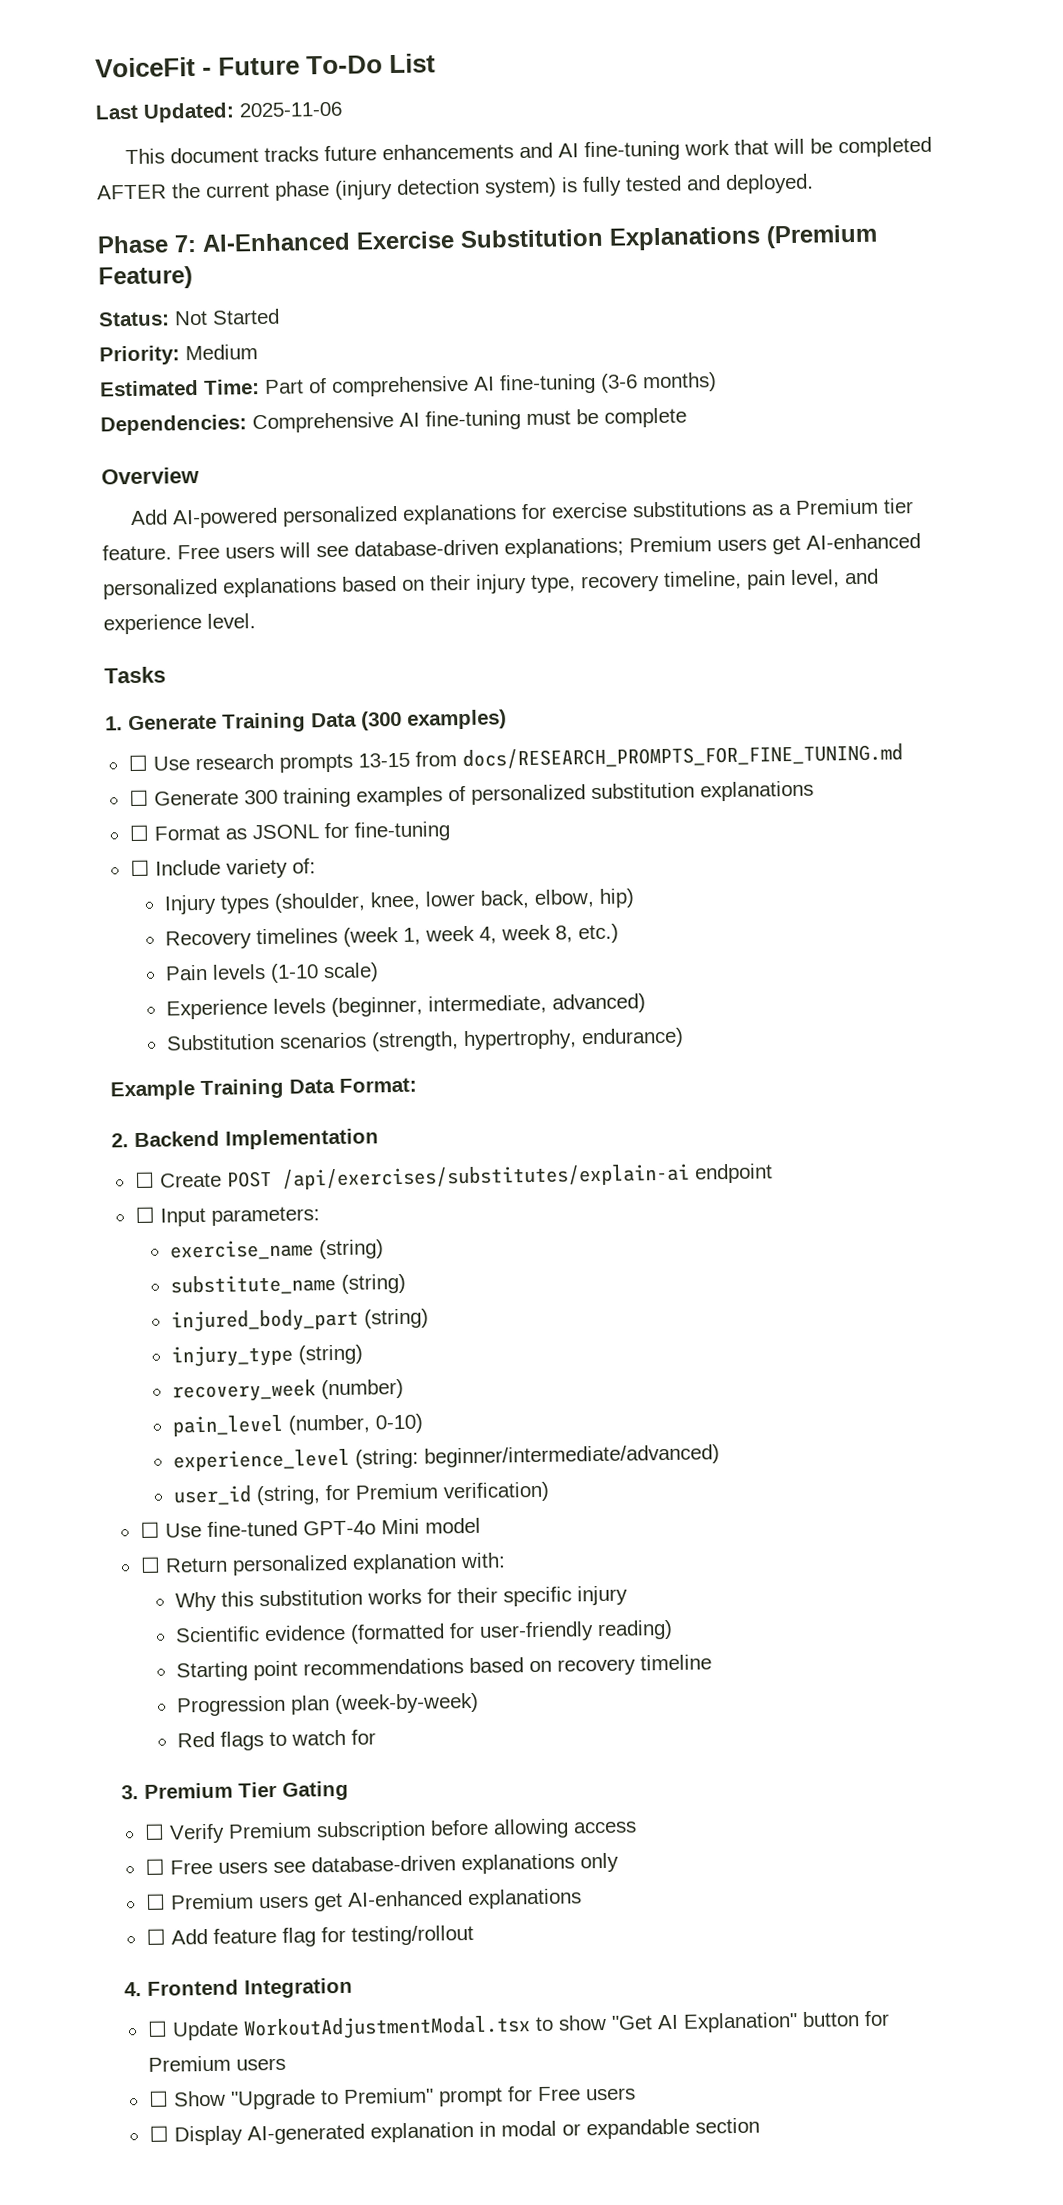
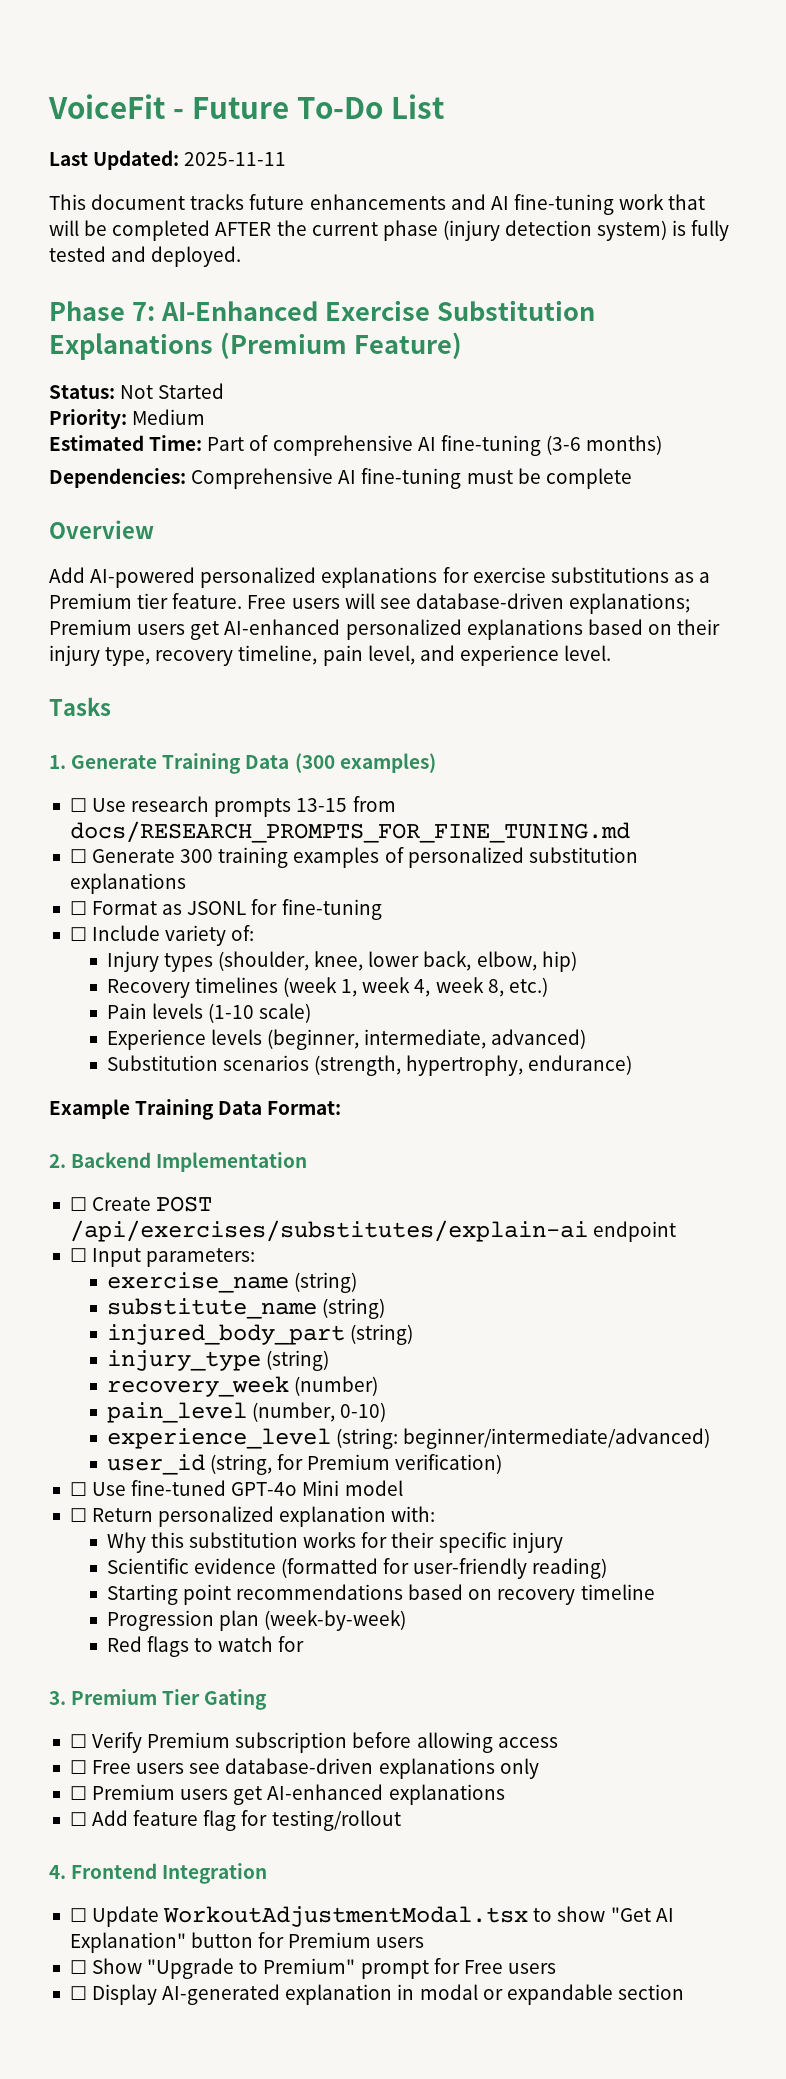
[239,101,342,118] 2025-11-06 -> [184,152,287,166] 2025-11-11

